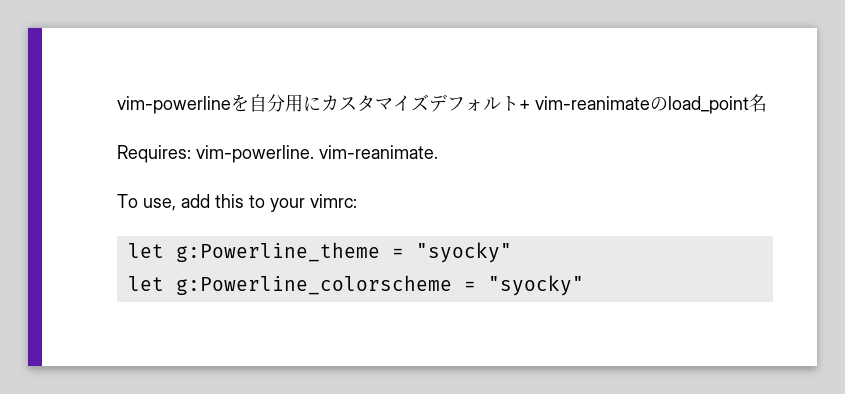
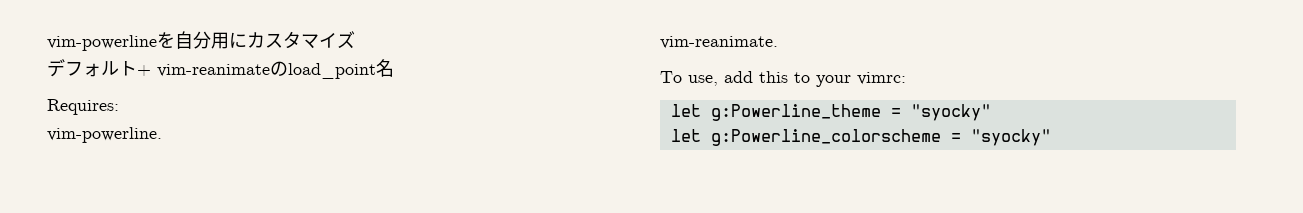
(429, 102) none -> (355, 40) //
(191, 154) none -> (119, 107) //
(314, 154) none -> (162, 135) //

